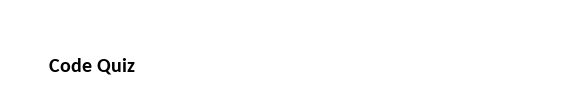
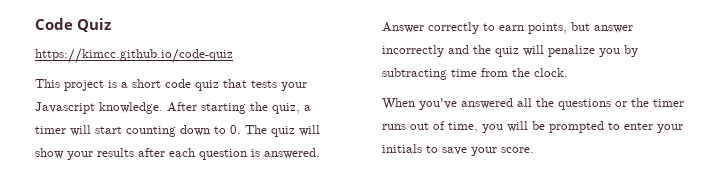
(136, 66) none -> [35,48,233,64] [35,79,307,91] [35,102,311,114] [35,125,320,137] [35,148,320,160] [382,22,633,34] [382,45,638,57] [382,68,568,80] [382,98,684,110] [382,121,683,133] [382,144,534,156] // https://kimcc.github.io/code-quiz // This project is a short code quiz that tests your Javascript knowledge. After starting the quiz, a timer will start counting down to 0. The quiz will show your results after each question is answered. Answer correctly to earn points, but answer incorrectly and the quiz will penalize you by subtracting time from the clock. // When you've answered all the questions or the timer runs out of time, you will be prompted to enter your initials to save your score.

